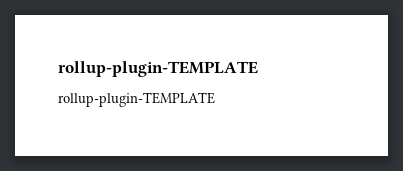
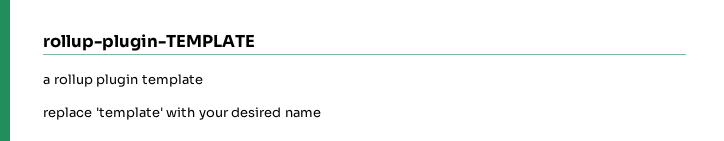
[58,92,215,107] rollup-plugin-TEMPLATE -> [43,74,203,87] [43,107,321,120] a rollup plugin template // replace 'template' with your desired name

